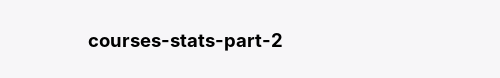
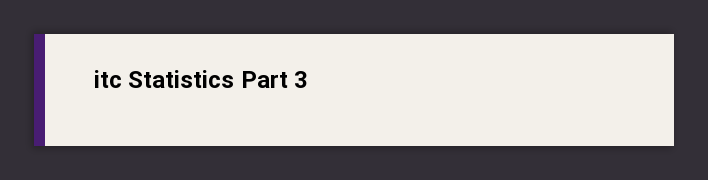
[88,33,283,51] courses-stats-part-2 -> [94,70,309,88] itc Statistics Part 3

